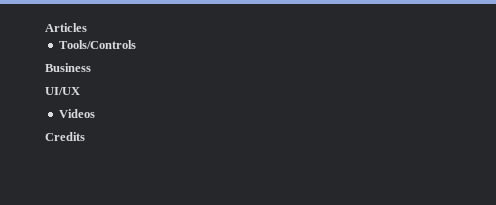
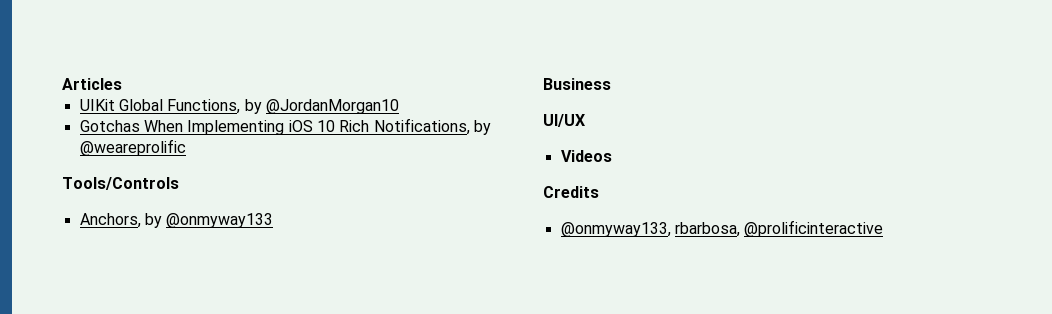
[58,40,136,49] Tools/Controls -> [79,99,399,114] [79,118,491,135] [79,139,186,156] [62,177,179,190] [79,213,274,228] UIKit Global Functions, by @JordanMorgan10 // Gotchas When Implementing iOS 10 Rich Notifications, by @weareprolific // Tools/Controls // Anchors, by @onmyway133
(85, 136) none -> [560,220,884,237] // @onmyway133, rbarbosa, @prolificinteractive

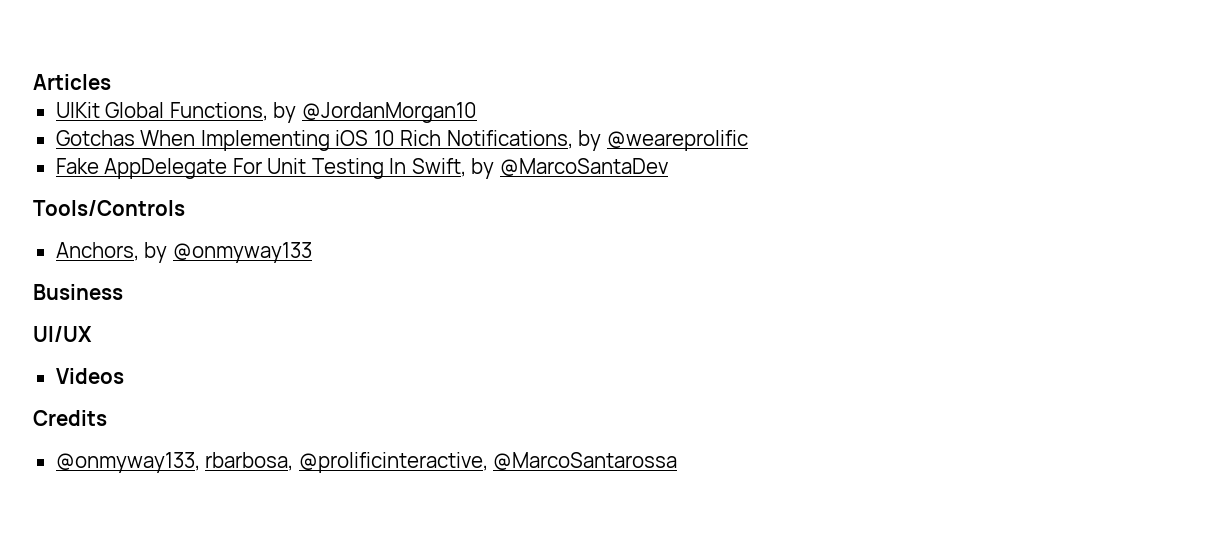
(186, 147) none -> [55,158,668,179] // Fake AppDelegate For Unit Testing In Swift, by @MarcoSantaDev
[744,220,884,237] @prolificinteractive -> [298,452,678,473] @prolificinteractive, @MarcoSantarossa

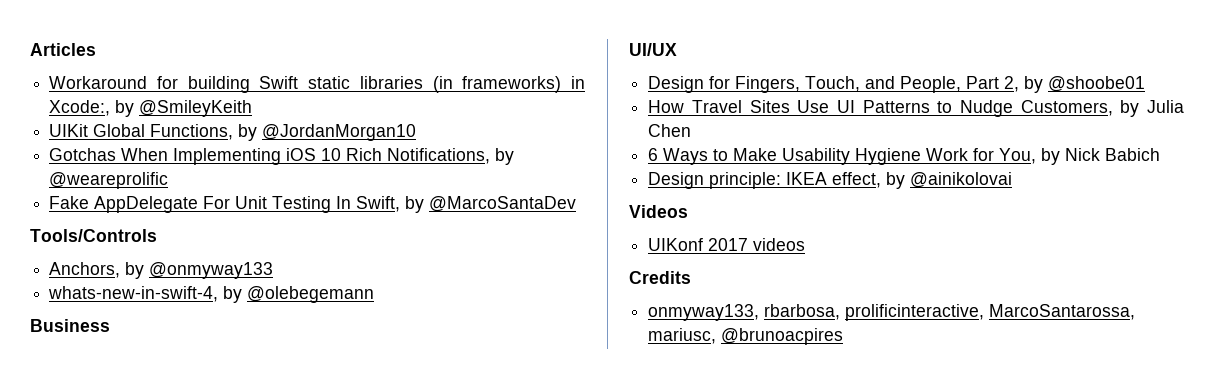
(111, 82) none -> [49,76,585,93] [49,100,253,117] // Workaround for building Swift static libraries (in frameworks) in Xcode:, by @SmileyKeith
(312, 252) none -> [48,286,375,303] // whats-new-in-swift-4, by @olebegemann
[55,368,124,384] [33,410,107,426] [55,452,678,473] Videos // Credits // @onmyway133, rbarbosa, @prolificinteractive, @MarcoSantarossa -> [648,76,1146,93] [648,100,1184,117] [648,124,692,137] [648,148,1161,165] [648,172,1013,189] [629,205,688,218] [648,238,806,251] [629,271,691,284] [648,304,1136,321] [648,328,844,345] Design for Fingers, Touch, and People, Part 2, by @shoobe01 // How Travel Sites Use UI Patterns to Nudge Customers, by Julia Chen // 6 Ways to Make Usability Hygiene Work for You, by Nick Babich // Design principle: IKEA effect, by @ainikolovai // Videos // UIKonf 2017 videos // Credits // onmyway133, rbarbosa, prolificinteractive, MarcoSantarossa, mariusc, @brunoacpires

